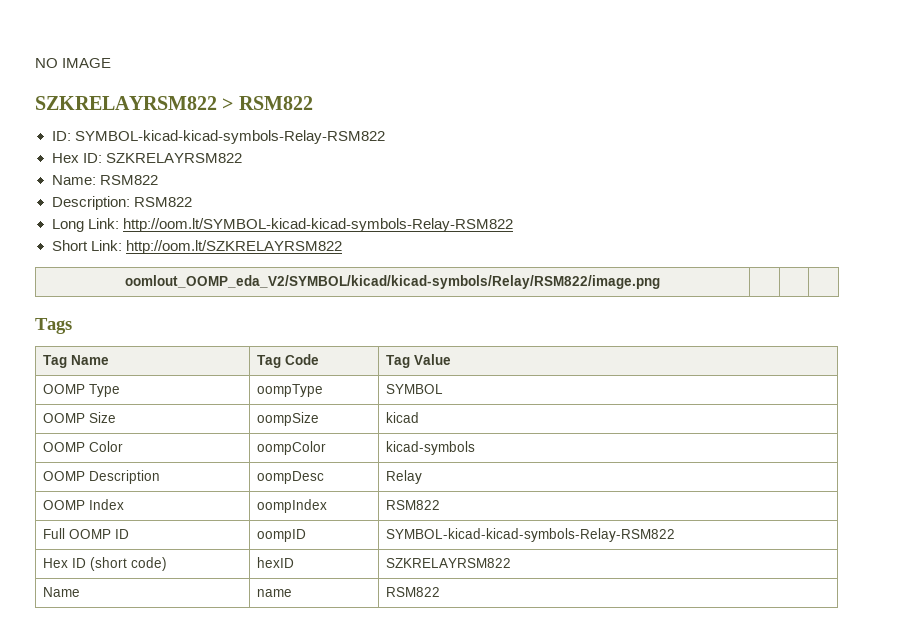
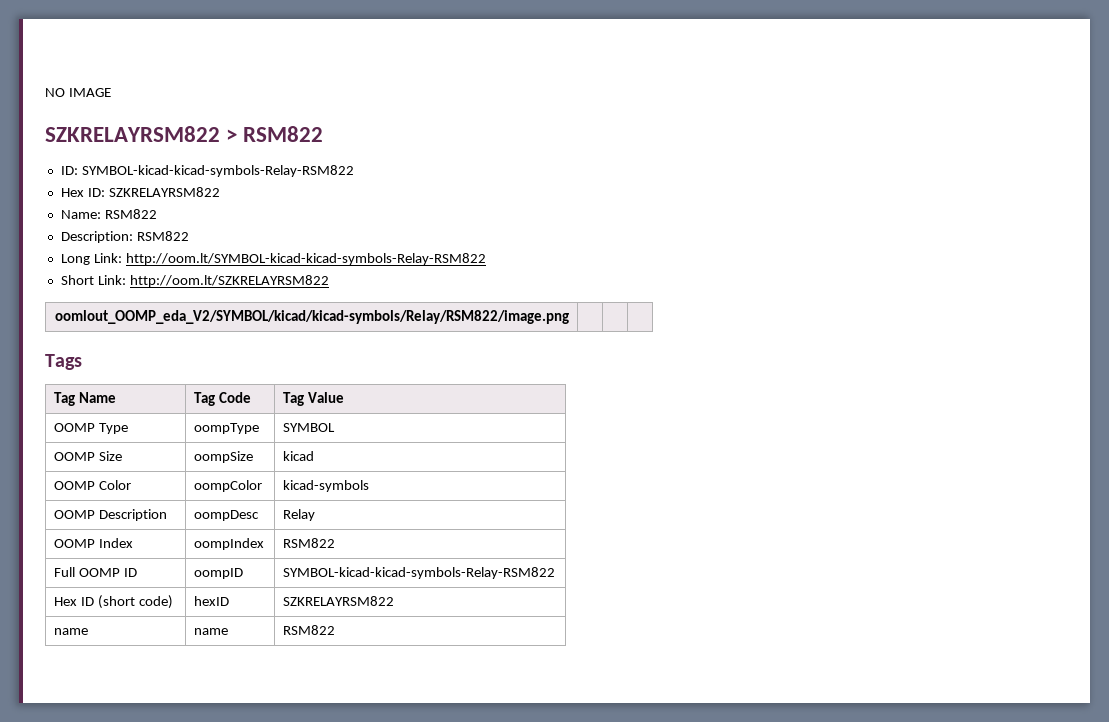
[42,587,80,597] Name -> [53,628,88,635] name

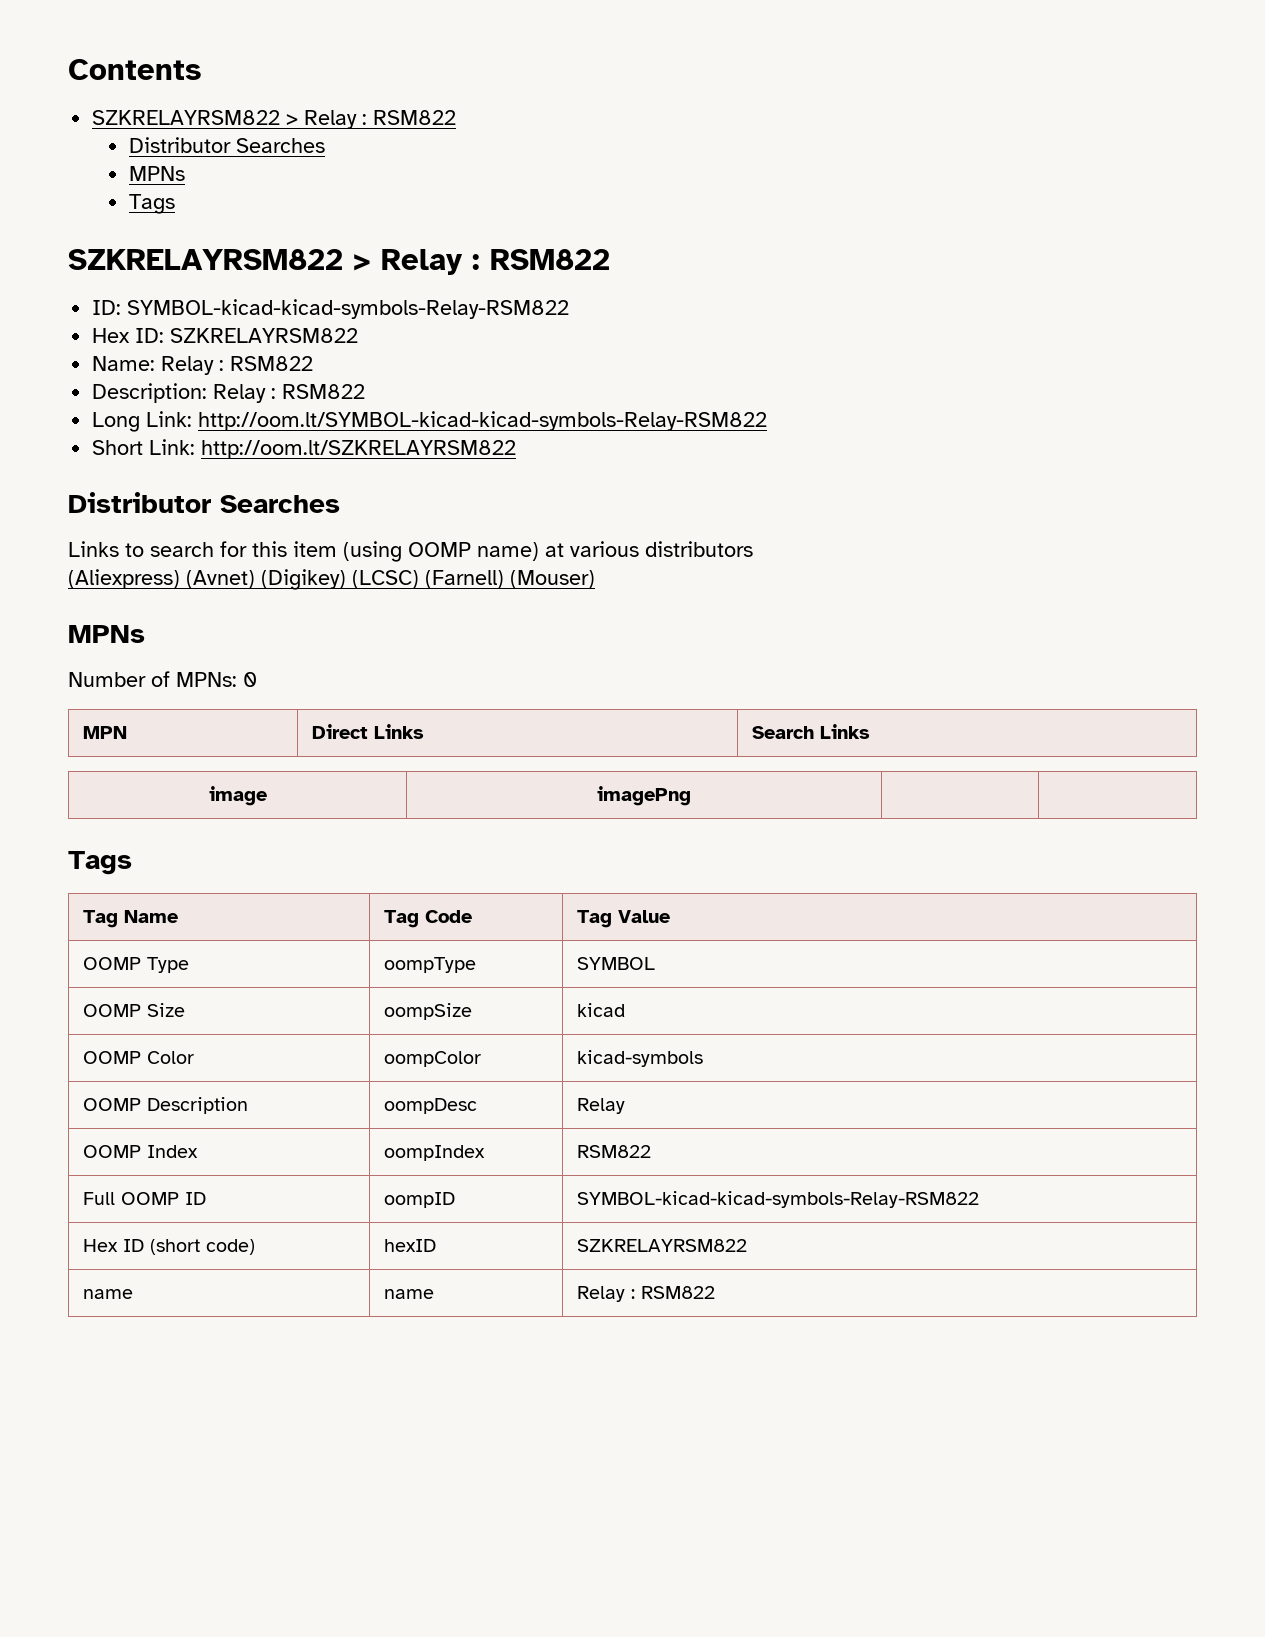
[45,88,111,97] [45,126,238,142] NO IMAGE // SZKRELAYRSM822 > -> [68,59,202,80] [92,110,457,129] [128,137,325,153] [128,166,185,181] [128,194,175,214] [68,249,480,275] Contents // SZKRELAYRSM822 > Relay : RSM822 // Distributor Searches // MPNs // Tags // SZKRELAYRSM822 > Relay :
(101, 214) none -> [161,356,225,375] Relay :
(133, 237) none -> [213,384,277,403] Relay :
[54,310,569,324] // oomlout_OOMP_eda_V2/SYMBOL/kicad/kicad-symbols/Relay/RSM822/image.png | -> [68,492,340,513] [68,541,753,562] [68,569,595,590] [68,625,145,643] [68,671,257,687] [83,726,128,739] [312,724,425,739] [752,724,871,739] [208,786,267,806] [597,786,691,806] // Distributor Searches // Links to search for this item (using OOMP name) at various distributors // (Aliexpress) (Avnet) (Digikey) (LCSC) (Farnell) (Mouser) // MPNs // Number of MPNs: 0 // MPN | Direct Links | Search Links // image | imagePng
(228, 631) none -> [577,1286,636,1302] Relay :

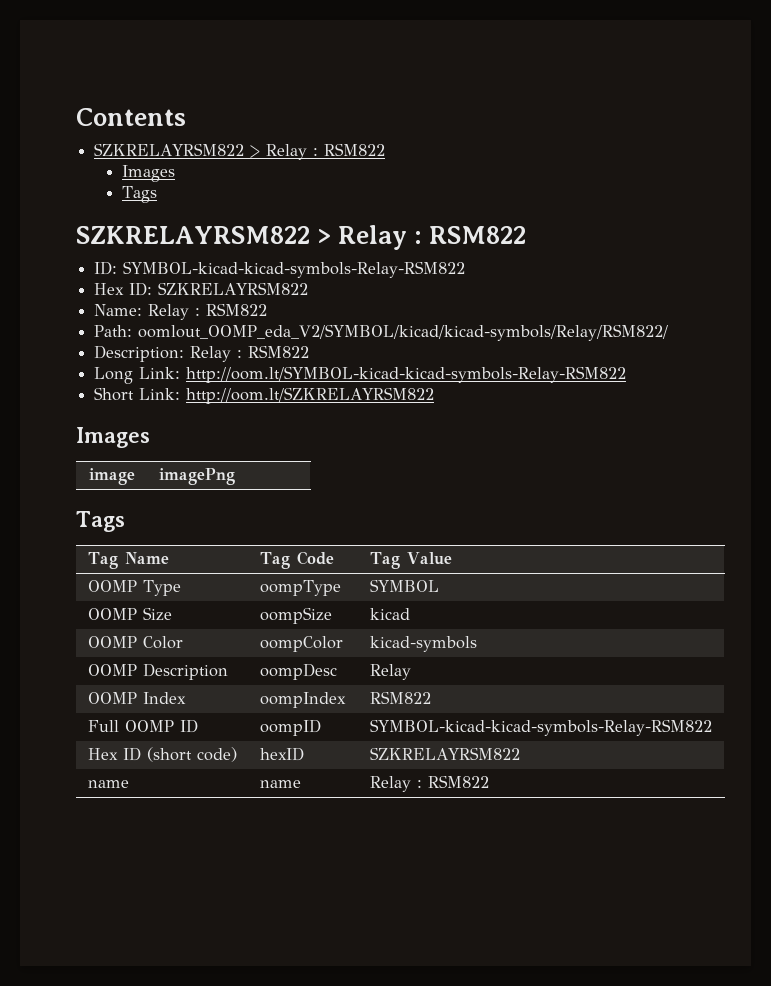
[128,137,325,153] [128,166,185,181] Distributor Searches // MPNs -> [122,165,176,182] Images
(314, 363) none -> [94,324,669,341] // Path: oomlout_OOMP_eda_V2/SYMBOL/kicad/kicad-symbols/Relay/RSM822/
[68,492,340,513] [68,541,753,562] [68,569,595,590] [68,625,145,643] [68,671,257,687] [83,726,128,739] [312,724,425,739] [752,724,871,739] Distributor Searches // Links to search for this item (using OOMP name) at various distributors // (Aliexpress) (Avnet) (Digikey) (LCSC) (Farnell) (Mouser) // MPNs // Number of MPNs: 0 // MPN | Direct Links | Search Links -> [76,427,150,448] Images

